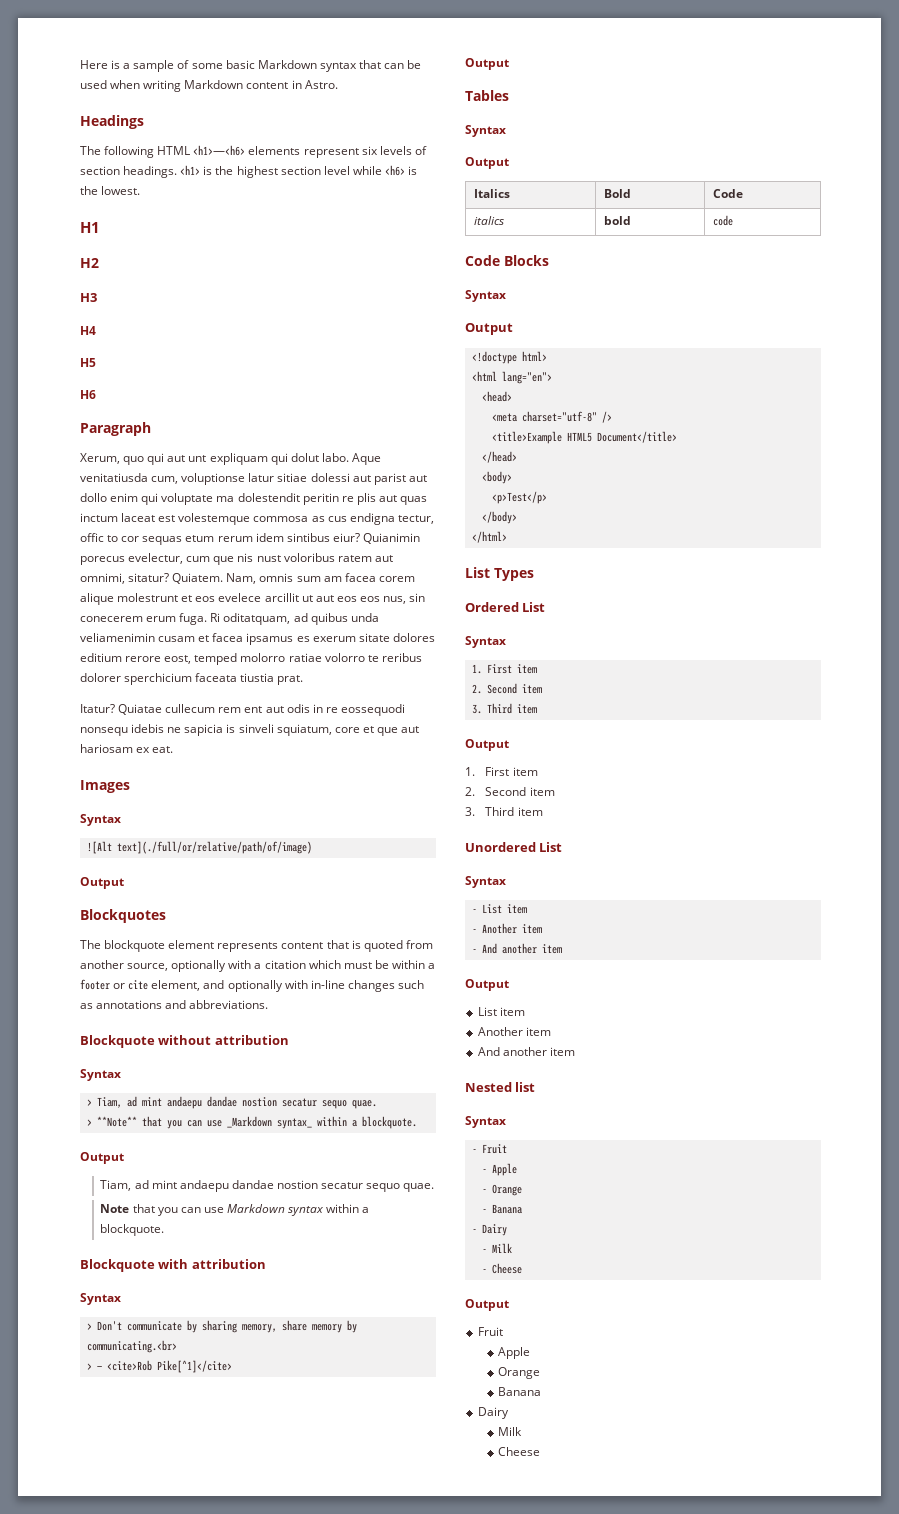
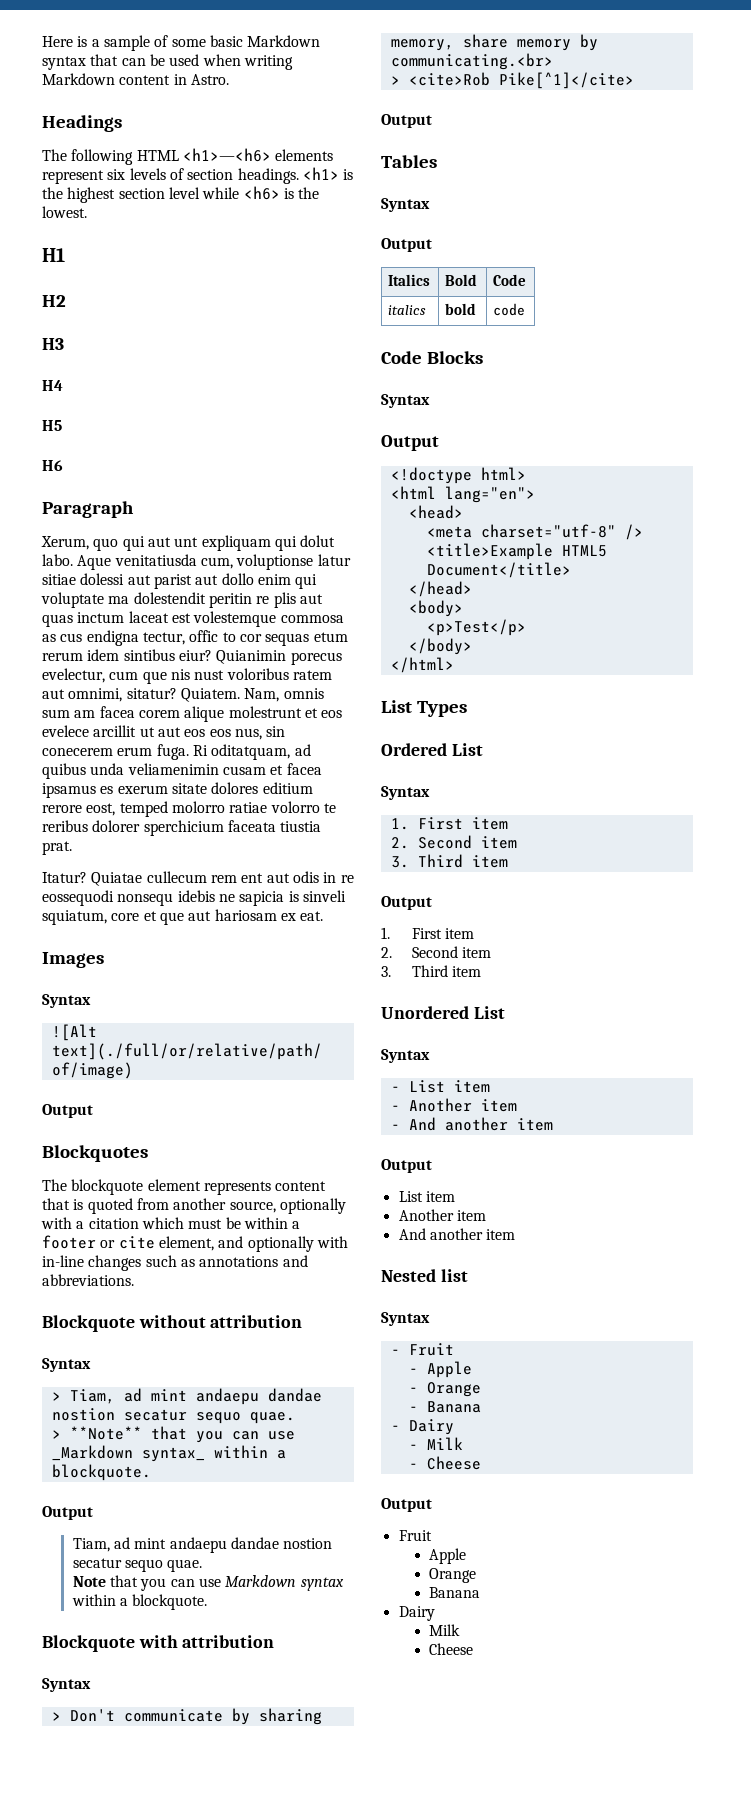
[96,1366,102,1370] — -> (400, 80) none

